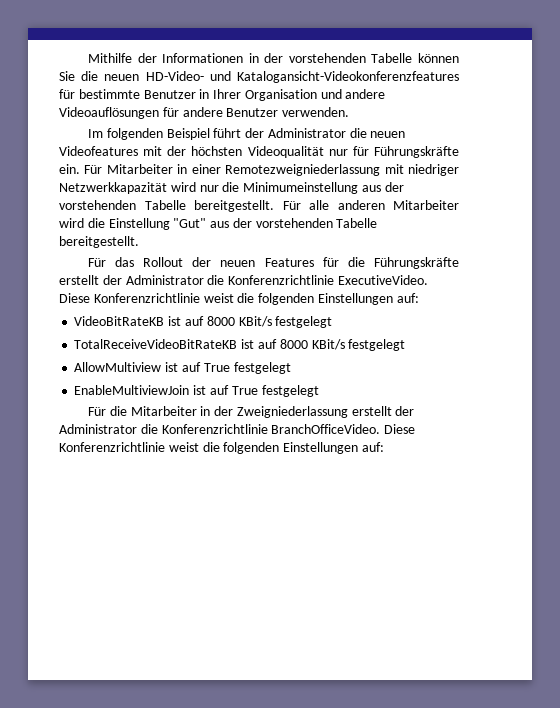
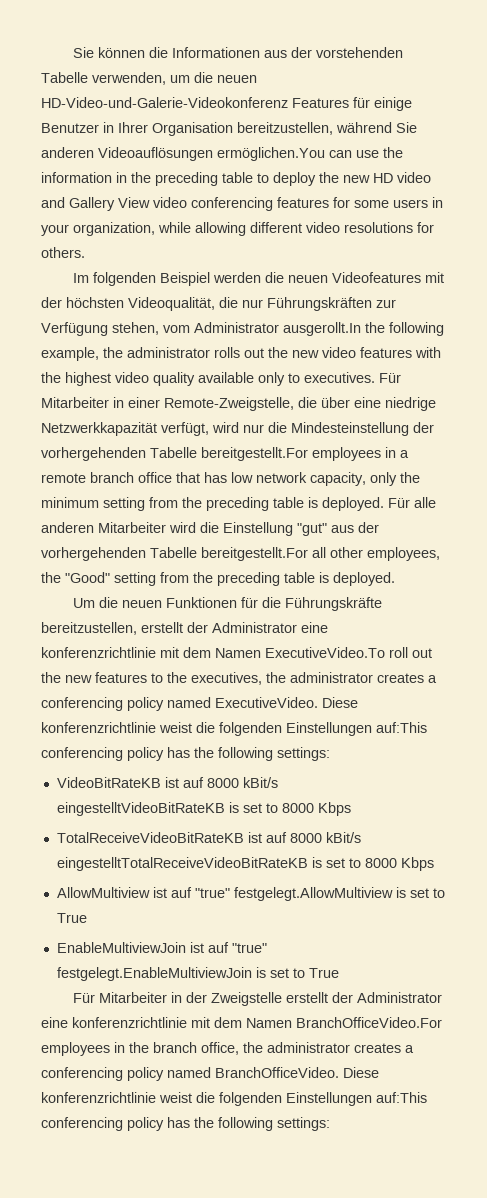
[87,53,459,63] [59,71,460,83] [59,89,386,101] [59,107,350,119] Mithilfe der Informationen in der vorstehenden Tabelle können Sie die neuen HD-Video- und Katalogansicht-Videokonferenzfeatures für bestimmte Benutzer in Ihrer Organisation und andere Videoauflösungen für andere Benutzer verwenden. -> [72,47,403,58] [41,72,257,85] [41,97,412,111] [41,122,417,136] [41,147,403,161] [41,172,431,186] [41,197,443,211] [41,222,434,236] [41,247,85,258] Sie können die Informationen aus der vorstehenden Tabelle verwenden, um die neuen HD-Video-und-Galerie-Videokonferenz Features für einige Benutzer in Ihrer Organisation bereitzustellen, während Sie anderen Videoauflösungen ermöglichen.You can use the information in the preceding table to deploy the new HD video and Gallery View video conferencing features for some users in your organization, while allowing different video resolutions for others.
[213,128,346,138] führt der Administrator -> [212,272,261,283] werden
[247,146,459,158] [59,164,459,176] [59,182,404,194] [59,200,274,212] Videoqualität nur für Führungskräfte ein. Für Mitarbeiter in einer Remotezweigniederlassung mit niedriger Netzwerkkapazität wird nur die Minimumeinstellung aus der vorstehenden Tabelle bereitgestellt. -> [128,297,396,311] [41,322,444,336] [41,347,441,361] [41,372,401,386] [41,397,436,411] [41,422,434,436] [41,447,409,461] [41,472,420,486] [41,497,384,511] Videoqualität, die nur Führungskräften zur Verfügung stehen, vom Administrator ausgerollt.In the following example, the administrator rolls out the new video features with the highest video quality available only to executives. Für Mitarbeiter in einer Remote-Zweigstelle, die über eine niedrige Netzwerkkapazität verfügt, wird nur die Mindesteinstellung der vorhergehenden Tabelle bereitgestellt.For employees in a remote branch office that has low network capacity, only the minimum setting from the preceding table is deployed.
[173,218,378,228] [59,236,139,248] [87,257,314,267] "Gut" aus der vorstehenden Tabelle bereitgestellt. // Für das Rollout der neuen Features -> [297,522,379,536] [41,547,440,561] [41,572,395,586] [72,597,237,608] "gut" aus der vorhergehenden Tabelle bereitgestellt.For all other employees, the "Good" setting from the preceding table is deployed. // Um die neuen Funktionen
[59,275,335,285] erstellt der Administrator die Konferenzrichtlinie -> [41,622,328,635] [41,647,432,658] [41,672,437,685] [41,697,211,711] bereitzustellen, erstellt der Administrator eine konferenzrichtlinie mit dem Namen ExecutiveVideo.To roll out the new features to the executives, the administrator creates a conferencing policy named
[93,293,419,305] [74,316,333,328] [74,339,406,351] [74,362,291,374] Konferenzrichtlinie weist die folgenden Einstellungen auf: // VideoBitRateKB ist auf 8000 KBit/s festgelegt // TotalReceiveVideoBitRateKB ist auf 8000 KBit/s festgelegt // AllowMultiview ist auf True festgelegt -> [41,722,427,736] [41,747,330,761] [56,777,278,788] [56,802,351,816] [56,832,361,843] [56,857,434,871] [56,887,445,901] [56,913,87,923] konferenzrichtlinie weist die folgenden Einstellungen auf:This conferencing policy has the following settings: // VideoBitRateKB ist auf 8000 kBit/s eingestelltVideoBitRateKB is set to 8000 Kbps // TotalReceiveVideoBitRateKB ist auf 8000 kBit/s eingestelltTotalReceiveVideoBitRateKB is set to 8000 Kbps // AllowMultiview ist auf "true" festgelegt.AllowMultiview is set to True
[231,385,319,397] [87,406,127,416] True festgelegt // Für die -> [231,943,267,953] [56,967,339,981] [72,993,95,1003] "true" festgelegt.EnableMultiviewJoin is set to True // Für
[236,406,415,418] [59,424,268,434] Zweigniederlassung erstellt der Administrator die Konferenzrichtlinie -> [210,992,442,1006] [41,1017,442,1028] [41,1042,414,1056] [41,1067,211,1081] Zweigstelle erstellt der Administrator eine konferenzrichtlinie mit dem Namen BranchOfficeVideo.For employees in the branch office, the administrator creates a conferencing policy named
[59,442,384,454] Konferenzrichtlinie weist die folgenden Einstellungen auf: -> [41,1092,427,1106] [41,1117,330,1131] konferenzrichtlinie weist die folgenden Einstellungen auf:This conferencing policy has the following settings:

